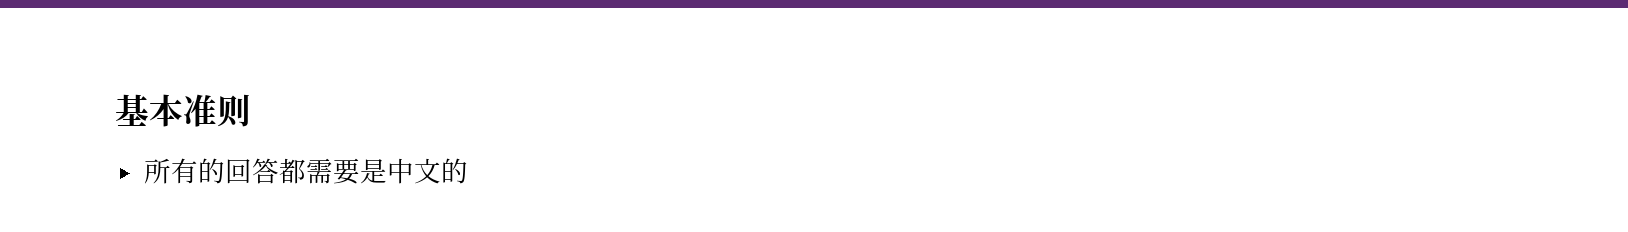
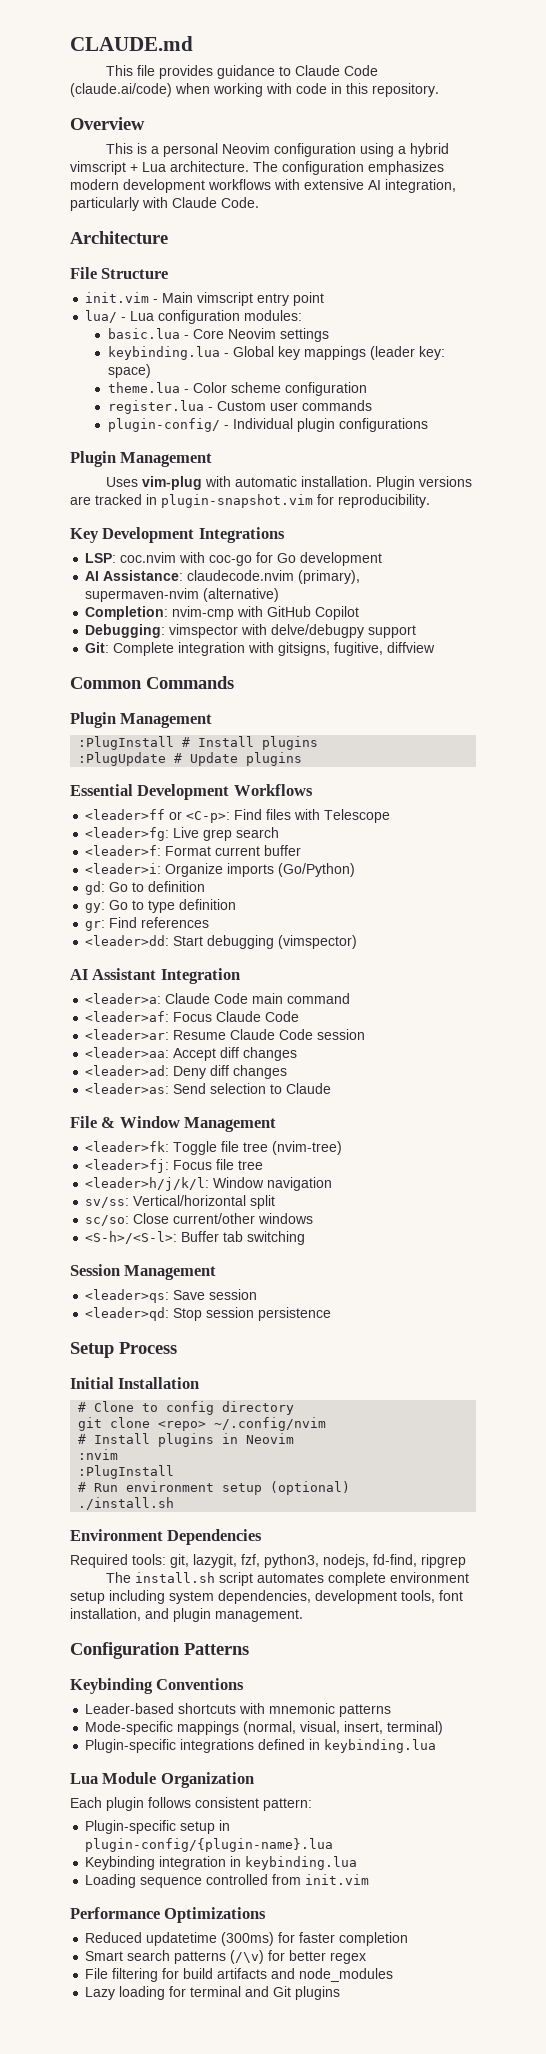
[115,94,251,127] [144,158,469,185] 基本准则 // 所有的回答都需要是中文的 -> [70,36,193,51] [106,65,379,79] [70,83,439,97] [70,117,145,130] [106,143,450,157] [70,161,444,175] [70,179,456,193] [70,197,259,211] [70,231,168,244] [70,267,169,279] [85,292,325,306] [85,310,303,324] [107,328,329,342] [107,346,445,360] [107,364,151,378] [107,382,367,396] [107,400,372,414] [107,418,428,432] [70,451,213,467] [106,476,473,490] [70,494,430,508] [70,527,285,543] [85,552,383,566] [85,570,361,584] [85,588,280,602] [85,606,360,620] [85,624,417,638] [85,642,436,656] [70,676,234,689] [70,712,213,728] [78,736,319,750] [78,752,303,766] [70,784,313,800] [85,809,391,823] [85,827,280,841] [85,845,302,856] [85,863,356,877] [85,881,206,895] [85,899,237,913] [85,917,210,931] [85,935,358,949] [70,968,240,984] [85,993,351,1004] [85,1011,300,1022] [85,1029,366,1040] [85,1047,298,1061] [85,1065,288,1079] [85,1083,332,1094] [70,1116,277,1132] [85,1141,343,1155] [85,1159,264,1173] [85,1177,333,1191] [85,1195,276,1209] [85,1213,314,1226] [85,1231,306,1245] [70,1264,217,1280] [85,1289,258,1303] [85,1307,332,1321] [70,1342,177,1358] [70,1377,200,1389] [78,1401,295,1415] [78,1417,327,1431] [78,1433,295,1447] [78,1449,119,1460] [78,1465,175,1479] [78,1481,351,1495] [78,1497,175,1510] [70,1529,263,1545] [70,1554,466,1568] [106,1572,470,1586] [70,1590,463,1604] [70,1608,303,1622] [70,1642,249,1659] [70,1678,245,1694] [85,1703,392,1717] [85,1721,444,1735] [85,1739,437,1753] [70,1772,254,1788] [70,1797,312,1811] [85,1820,231,1834] [85,1838,334,1852] [85,1856,358,1870] [85,1874,370,1888] [70,1907,267,1923] [85,1932,409,1946] [85,1950,367,1964] [85,1968,394,1982] [85,1986,341,2000] CLAUDE.md // This file provides guidance to Claude Code (claude.ai/code) when working with code in this repository. // Overview // This is a personal Neovim configuration using a hybrid vimscript + Lua architecture. The configuration emphasizes modern development workflows with extensive AI integration, particularly with Claude Code. // Architecture // File Structure // init.vim - Main vimscript entry point // lua/ - Lua configuration modules: // basic.lua - Core Neovim settings // keybinding.lua - Global key mappings (leader key: space) // theme.lua - Color scheme configuration // register.lua - Custom user commands // plugin-config/ - Individual plugin configurations // Plugin Management // Uses vim-plug with automatic installation. Plugin versions are tracked in plugin-snapshot.vim for reproducibility. // Key Development Integrations // LSP: coc.nvim with coc-go for Go development // AI Assistance: claudecode.nvim (primary), supermaven-nvim (alternative) // Completion: nvim-cmp with GitHub Copilot // Debugging: vimspector with delve/debugpy support // Git: Complete integration with gitsigns, fugitive, diffview // Common Commands // Plugin Management // :PlugInstall # Install plugins // :PlugUpdate # Update plugins // Essential Development Workflows // <leader>ff or <C-p>: Find files with Telescope // <leader>fg: Live grep search // <leader>f: Format current buffer // <leader>i: Organize imports (Go/Python) // gd: Go to definition // gy: Go to type definition // gr: Find references // <leader>dd: Start debugging (vimspector) // AI Assistant Integration // <leader>a: Claude Code main command // <leader>af: Focus Claude Code // <leader>ar: Resume Claude Code session // <leader>aa: Accept diff changes // <leader>ad: Deny diff changes // <leader>as: Send selection to Claude // File & Window Management // <leader>fk: Toggle file tree (nvim-tree) // <leader>fj: Focus file tree // <leader>h/j/k/l: Window navigation // sv/ss: Vertical/horizontal split // sc/so: Close current/other windows // <S-h>/<S-l>: Buffer tab switching // Session Management // <leader>qs: Save session // <leader>qd: Stop session persistence // Setup Process // Initial Installation // # Clone to config directory // git clone <repo> ~/.config/nvim // # Install plugins in Neovim // :nvim // :PlugInstall // # Run environment setup (optional) // ./install.sh // Environment Dependencies // Required tools: git, lazygit, fzf, python3, nodejs, fd-find, ripgrep // The install.sh script automates complete environment setup including system dependencies, development tools, font installation, and plugin management. // Configuration Patterns // Keybinding Conventions // Leader-based shortcuts with mnemonic patterns // Mode-specific mappings (normal, visual, insert, terminal) // Plugin-specific integrations defined in keybinding.lua // Lua Module Organization // Each plugin follows consistent pattern: // Plugin-specific setup in plugin-config/{plugin-name}.lua // Keybinding integration in keybinding.lua // Loading sequence controlled from init.vim // Performance Optimizations // Reduced updatetime (300ms) for faster completion // Smart search patterns (/\v) for better regex // File filtering for build artifacts and node_modules // Lazy loading for terminal and Git plugins

